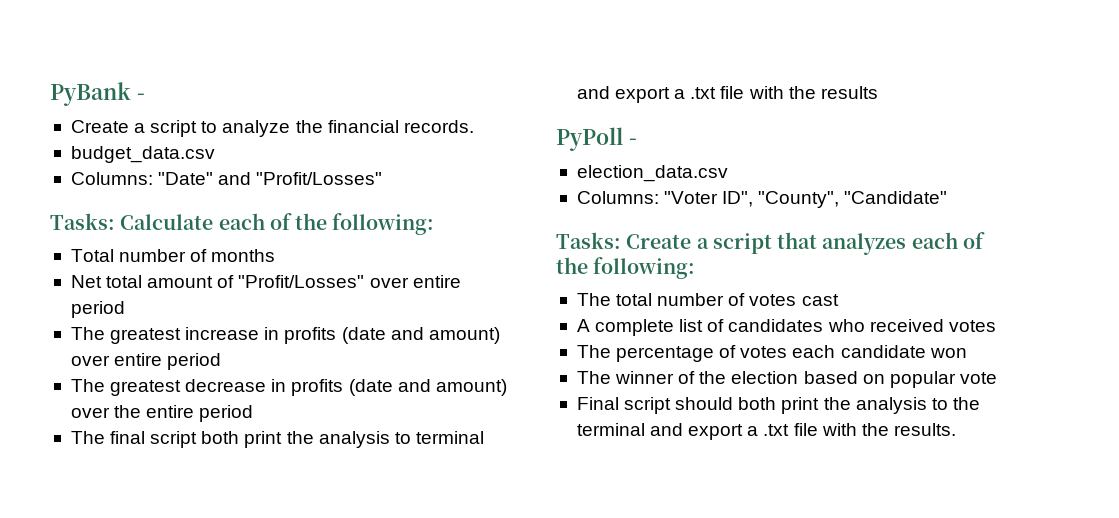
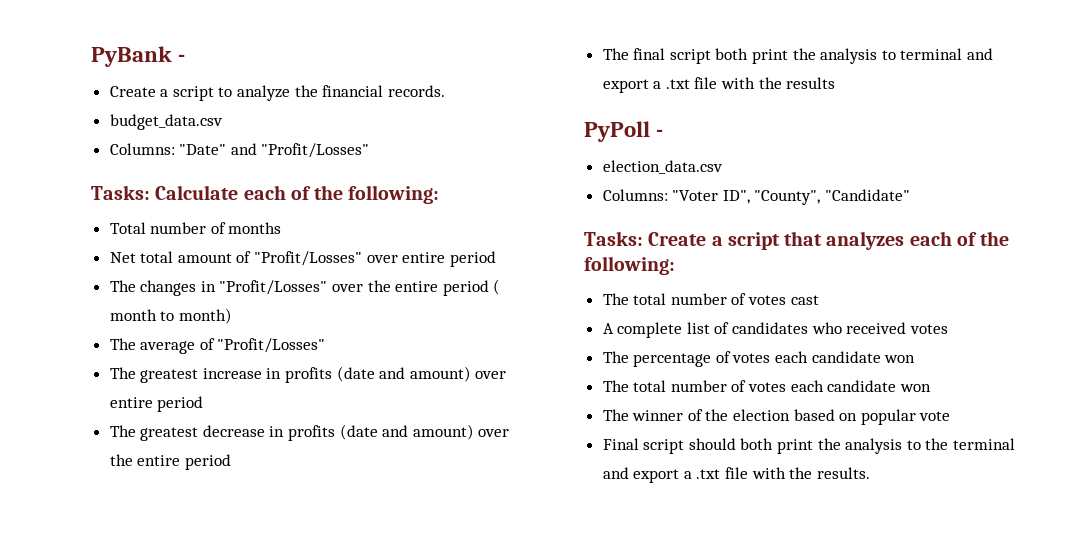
(125, 309) none -> [109,279,501,296] [109,308,232,324] [109,338,326,354] // The changes in "Profit/Losses" over the entire period ( month to month) // The average of "Profit/Losses"
(967, 353) none -> [602,380,931,392] // The total number of votes each candidate won

